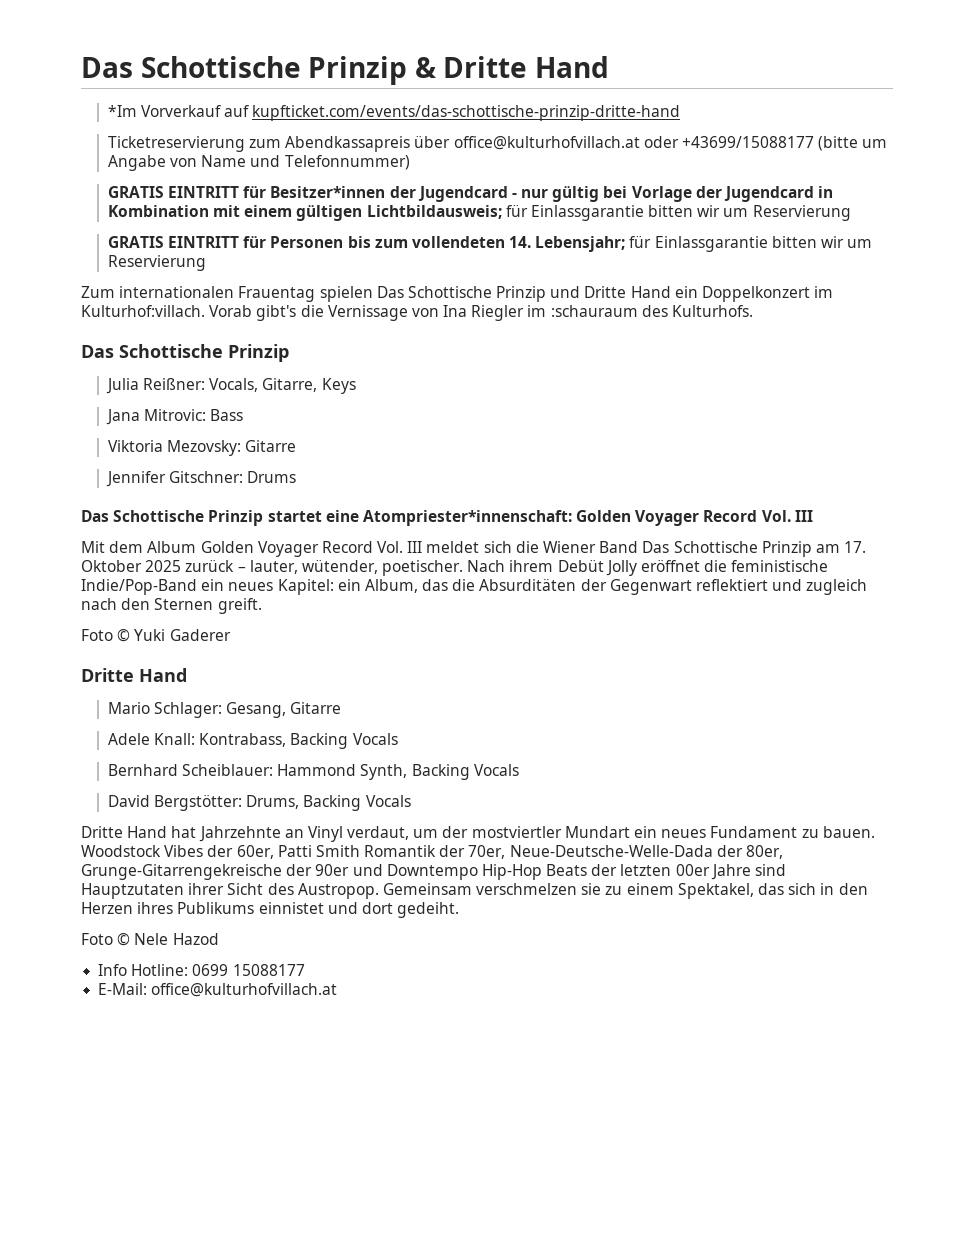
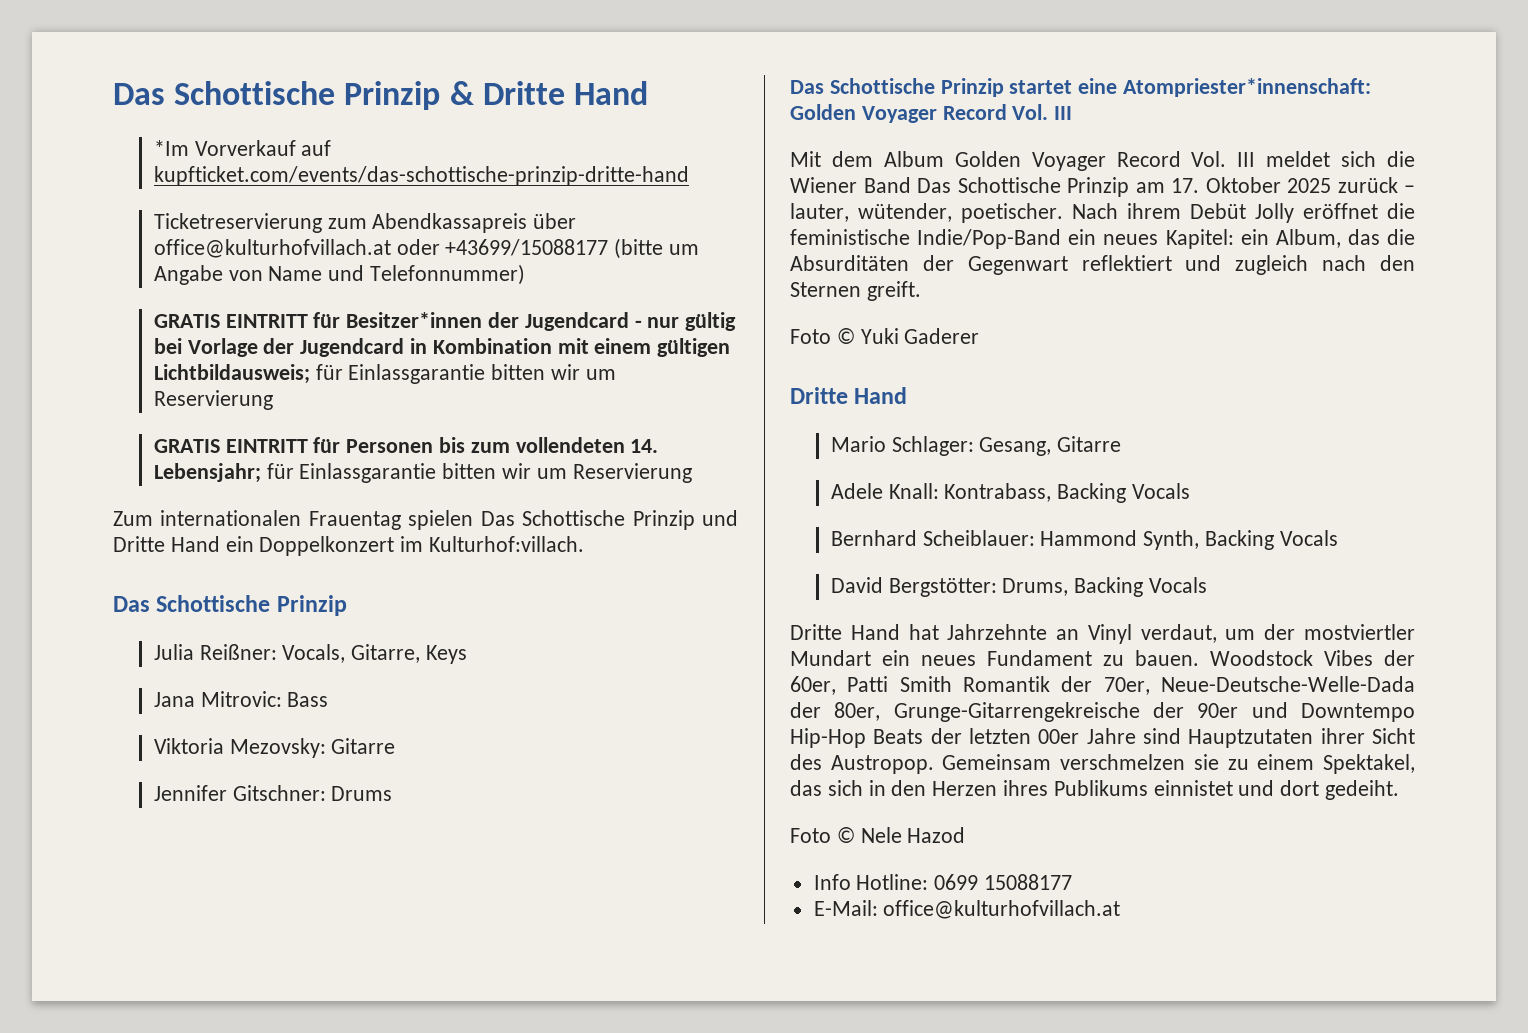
[209,305,754,321] Vorab gibt's die Vernissage von Ina Riegler im :schauraum des Kulturhofs. -> (585, 544) none

